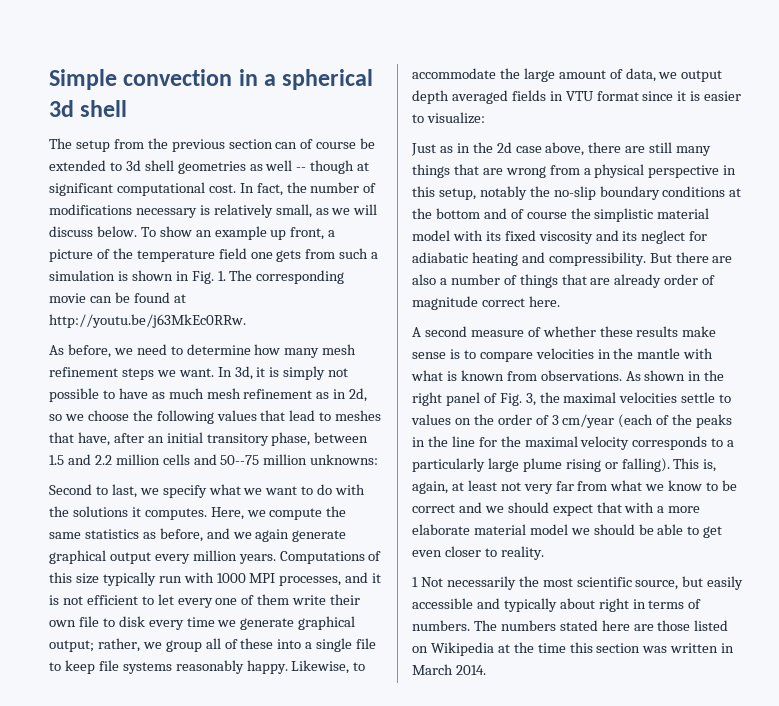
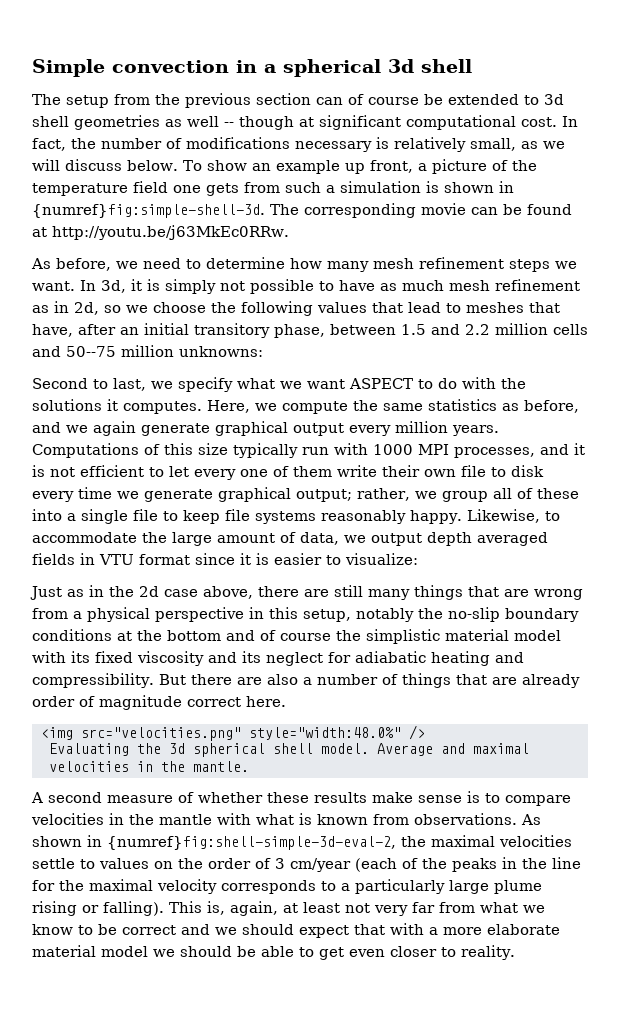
[191,271,226,284] Fig. 1. -> [32,204,265,218] {numref}fig:simple-shell-3d.
(298, 490) none -> [349,378,413,389] ASPECT
(560, 301) none -> [40,725,425,741] [48,743,529,757] [48,761,249,772] // <img src="velocities.png" style="width:48.0%" /> // Evaluating the 3d spherical shell model. Average and maximal velocities in the mantle.
[704,370,725,381] [412,392,536,406] the right panel of Fig. 3, -> [107,836,396,850] {numref}fig:shell-simple-3d-eval-2,
[412,576,744,590] [412,598,702,612] [412,620,729,631] [412,642,735,656] [412,664,486,675] // 1 Not necessarily the most scientific source, but easily accessible and typically about right in terms of numbers. The numbers stated here are those listed on Wikipedia at the time this section was written in March 2014. -> (515, 952) none

